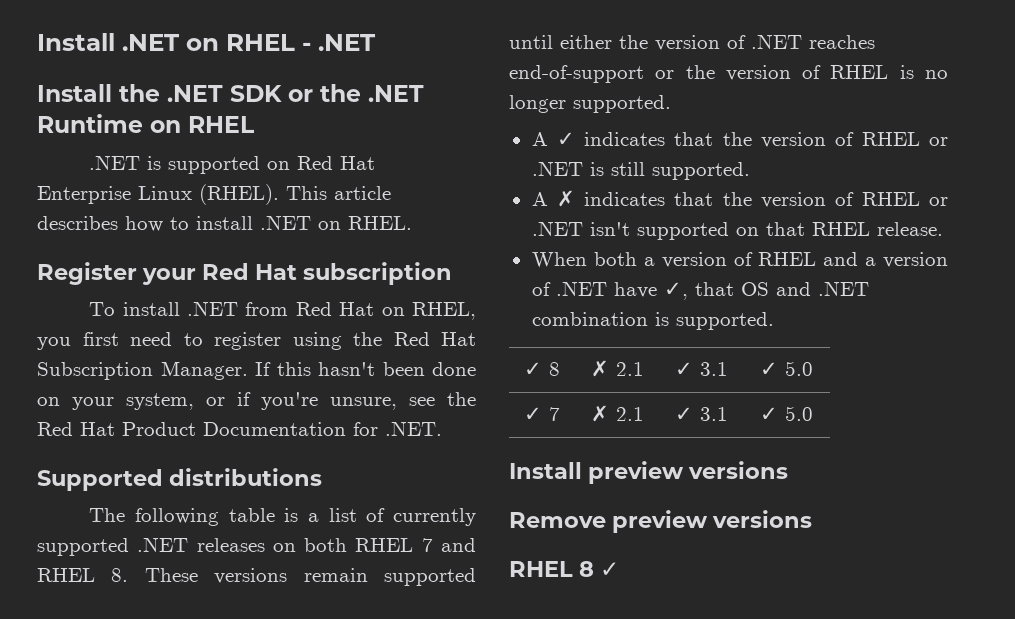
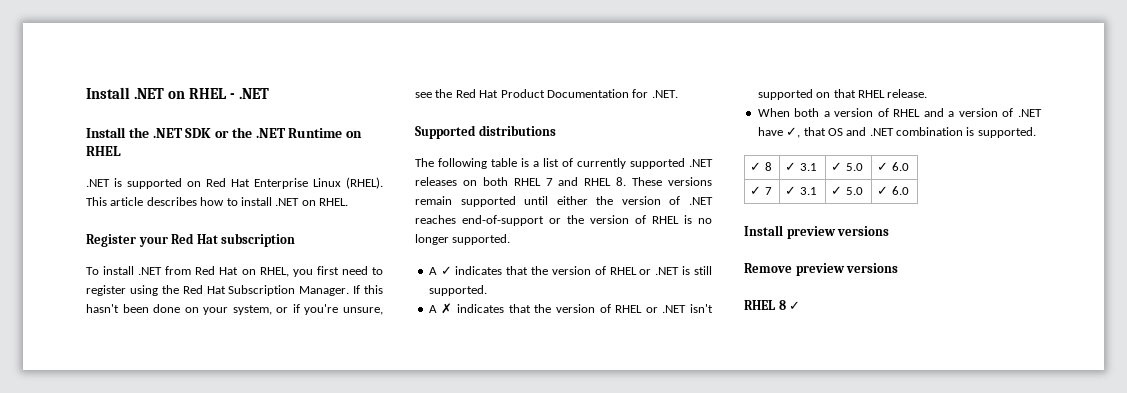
[591,360,645,377] [675,362,729,376] [760,361,814,376] [524,407,561,421] [591,405,645,422] [675,407,729,421] [760,406,814,421] ✗ 2.1 | ✓ 3.1 | ✓ 5.0 // ✓ 7 | ✗ 2.1 | ✓ 3.1 | ✓ 5.0 -> [785,162,817,171] [831,162,863,171] [877,162,909,171] [750,186,772,195] [785,186,817,195] [831,186,863,195] [877,186,909,195] ✓ 3.1 | ✓ 5.0 | ✓ 6.0 // ✓ 7 | ✓ 3.1 | ✓ 5.0 | ✓ 6.0

